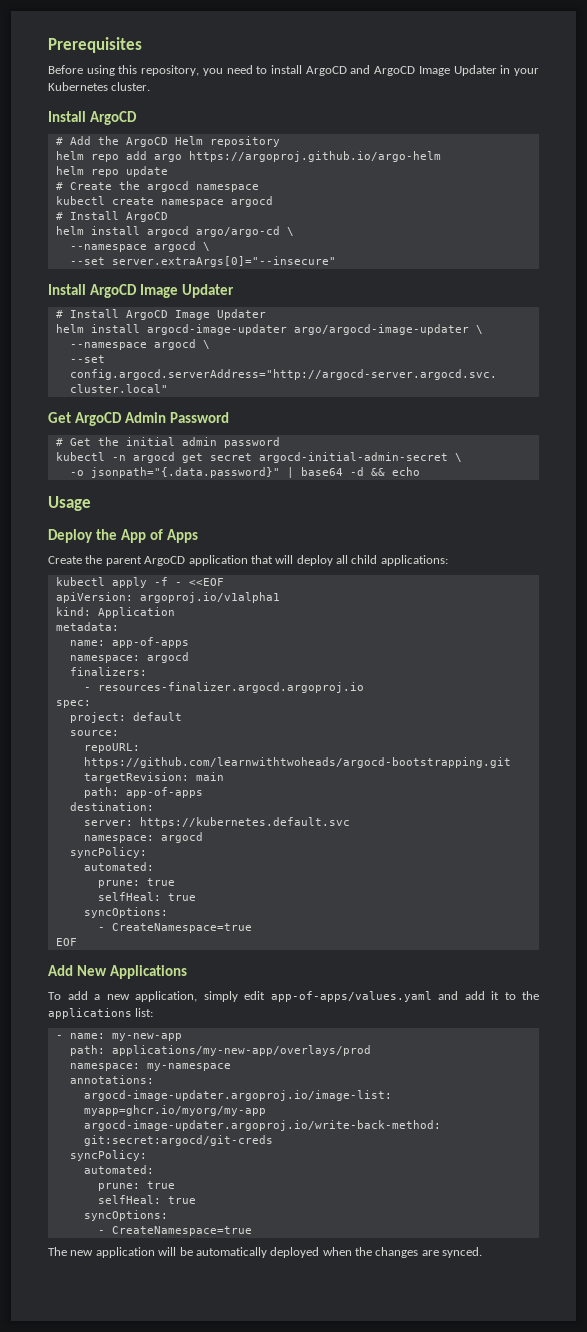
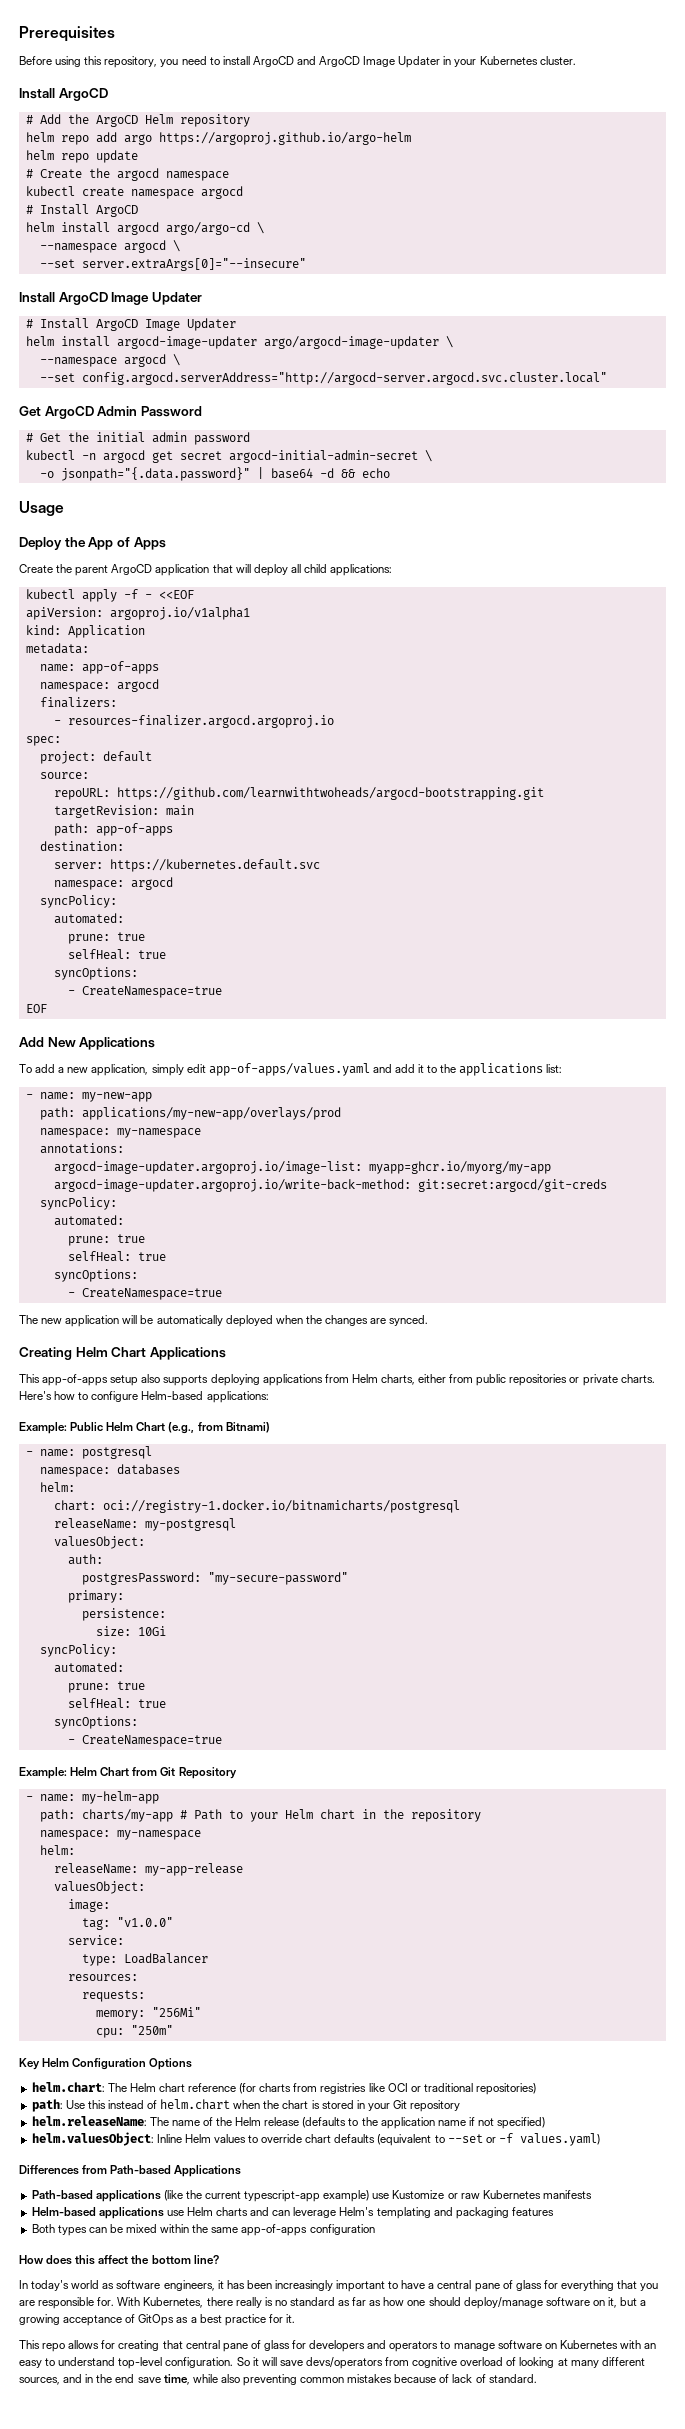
(483, 1252) none -> [19,1347,226,1360] [19,1374,655,1386] [19,1391,269,1403] [19,1422,270,1434] [25,1446,152,1459] [39,1464,180,1477] [39,1482,75,1492] [53,1500,460,1513] [53,1518,236,1531] [53,1536,145,1549] [67,1554,103,1565] [81,1572,348,1585] [67,1590,124,1603] [81,1608,166,1621] [95,1626,166,1636] [39,1644,117,1657] [53,1662,124,1673] [67,1681,145,1693] [67,1698,166,1709] [53,1716,138,1729] [67,1735,222,1747] [19,1767,237,1779] [25,1791,159,1804] [39,1809,481,1822] [39,1830,201,1840] [39,1845,75,1855] [53,1863,243,1876] [53,1881,145,1894] [67,1899,110,1912] [81,1917,173,1930] [67,1935,124,1945] [81,1953,208,1966] [67,1974,138,1981] [81,1990,145,2002] [95,2007,201,2020] [95,2025,173,2038] [19,2058,193,2070] [31,2082,537,2095] [31,2099,461,2112] [31,2116,546,2129] [31,2132,600,2146] [19,2165,242,2177] [31,2190,592,2202] [31,2207,554,2219] [31,2224,375,2236] [19,2255,219,2265] [19,2280,659,2292] [19,2297,647,2309] [19,2314,295,2326] [19,2340,657,2352] [19,2357,645,2369] [19,2374,537,2386] // Creating Helm Chart Applications // This app-of-apps setup also supports deploying applications from Helm charts, either from public repositories or private charts. Here's how to configure Helm-based applications: // Example: Public Helm Chart (e.g., from Bitnami) // - name: postgresql // namespace: databases // helm: // chart: oci://registry-1.docker.io/bitnamicharts/postgresql // releaseName: my-postgresql // valuesObject: // auth: // postgresPassword: "my-secure-password" // primary: // persistence: // size: 10Gi // syncPolicy: // automated: // prune: true // selfHeal: true // syncOptions: // - CreateNamespace=true // Example: Helm Chart from Git Repository // - name: my-helm-app // path: charts/my-app # Path to your Helm chart in the repository // namespace: my-namespace // helm: // releaseName: my-app-release // valuesObject: // image: // tag: "v1.0.0" // service: // type: LoadBalancer // resources: // requests: // memory: "256Mi" // cpu: "250m" // Key Helm Configuration Options // helm.chart: The Helm chart reference (for charts from registries like OCI or traditional repositories) // path: Use this instead of helm.chart when the chart is stored in your Git repository // helm.releaseName: The name of the Helm release (defaults to the application name if not specified) // helm.valuesObject: Inline Helm values to override chart defaults (equivalent to --set or -f values.yaml) // Differences from Path-based Applications // Path-based applications (like the current typescript-app example) use Kustomize or raw Kubernetes manifests // Helm-based applications use Helm charts and can leverage Helm's templating and packaging features // Both types can be mixed within the same app-of-apps configuration // How does this affect the bottom line? // In today's world as software engineers, it has been increasingly important to have a central pane of glass for everything that you are responsible for. With Kubernetes, there really is no standard as far as how one should deploy/manage software on it, but a growing acceptance of GitOps as a best practice for it. // This repo allows for creating that central pane of glass for developers and operators to manage software on Kubernetes with an easy to understand top-level configuration. So it will save devs/operators from cognitive overload of looking at many different sources, and in the end save time, while also preventing common mistakes because of lack of standard.

